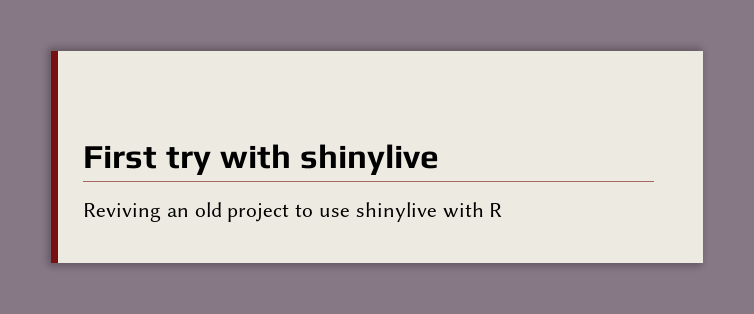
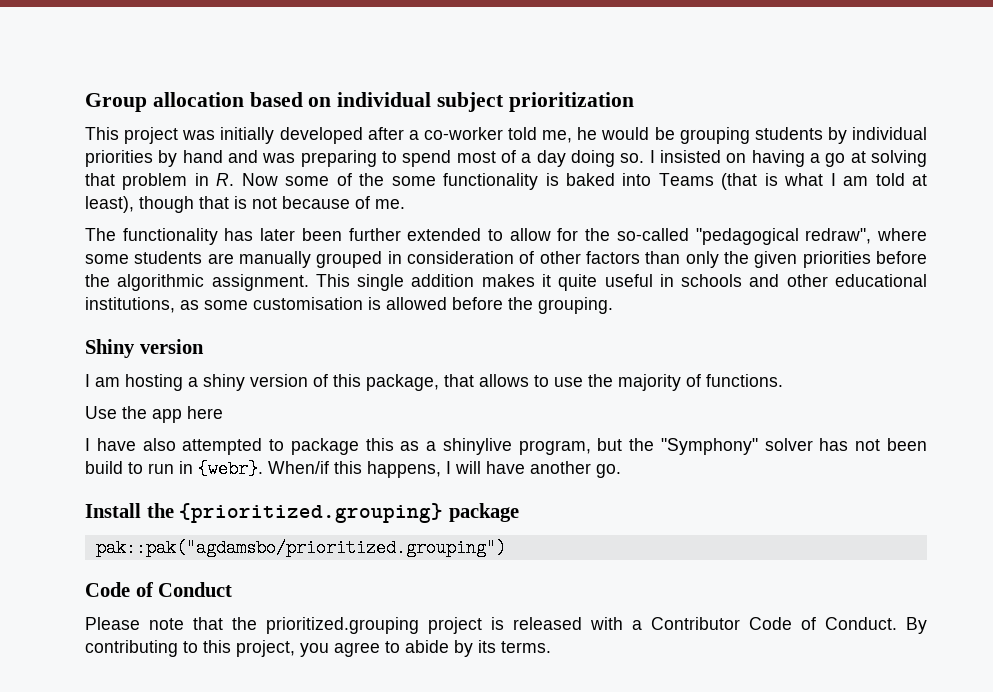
[83,144,440,175] [83,202,503,222] First try with shinylive // Reviving an old project to use shinylive with R -> [85,92,634,112] [85,127,927,144] [85,150,928,167] [85,173,928,190] [85,196,405,213] [85,228,927,245] [85,251,928,268] [85,274,928,291] [85,297,613,314] [85,339,204,358] [85,374,783,391] [85,406,223,423] [85,438,927,455] [85,460,621,478] [85,503,519,523] [95,539,506,557] [85,582,233,597] [85,617,927,634] [85,640,551,657] Group allocation based on individual subject prioritization // This project was initially developed after a co-worker told me, he would be grouping students by individual priorities by hand and was preparing to spend most of a day doing so. I insisted on having a go at solving that problem in R. Now some of the some functionality is baked into Teams (that is what I am told at least), though that is not because of me. // The functionality has later been further extended to allow for the so-called "pedagogical redraw", where some students are manually grouped in consideration of other factors than only the given priorities before the algorithmic assignment. This single addition makes it quite useful in schools and other educational institutions, as some customisation is allowed before the grouping. // Shiny version // I am hosting a shiny version of this package, that allows to use the majority of functions. // Use the app here // I have also attempted to package this as a shinylive program, but the "Symphony" solver has not been build to run in {webr}. When/if this happens, I will have another go. // Install the {prioritized.grouping} package // pak::pak("agdamsbo/prioritized.grouping") // Code of Conduct // Please note that the prioritized.grouping project is released with a Contributor Code of Conduct. By contributing to this project, you agree to abide by its terms.

